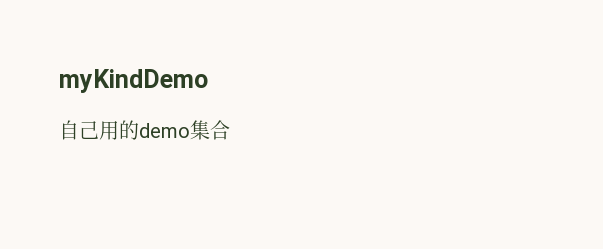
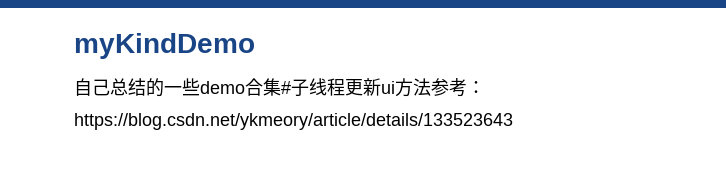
[99,120,230,140] 用的demo集合 -> [110,78,485,97] [74,113,513,130] 总结的一些demo合集#子线程更新ui方法参考：https://blog.csdn.net/ykmeory/article/details/133523643

